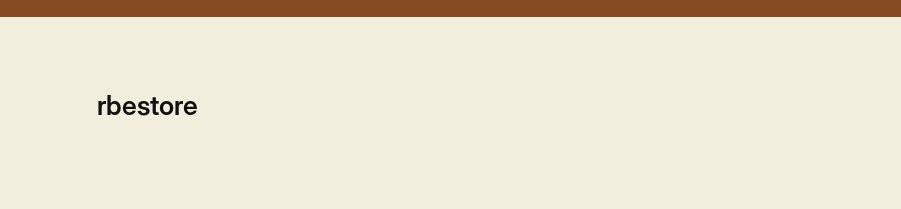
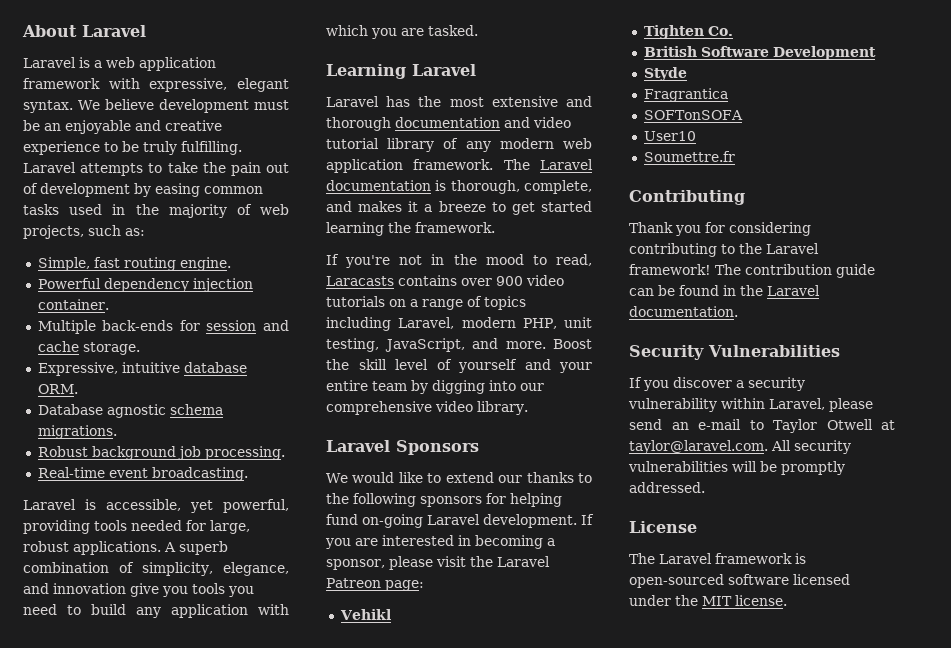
[97,95,198,116] rbestore -> [22,25,146,37] [23,57,216,71] [23,78,289,92] [23,99,289,113] [23,120,222,134] [23,141,242,155] [23,162,289,176] [23,183,263,197] [23,204,289,218] [23,225,145,239] [37,257,231,271] [37,278,253,292] [37,299,109,310] [37,320,289,334] [37,341,140,355] [37,362,247,376] [37,384,78,394] [37,404,223,418] [37,425,117,439] [37,446,285,460] [37,467,248,481] [23,499,289,513] [23,520,250,534] [23,541,228,555] [23,562,289,576] [23,583,254,597] [23,604,289,618] [326,25,478,39] [326,64,476,79] [326,96,592,107] [326,117,571,131] [326,138,592,152] [326,159,593,173] [326,180,592,194] [326,201,592,215] [326,222,495,236] [326,254,592,268] [326,275,564,286] [326,296,526,310] [326,317,592,331] [326,338,592,352] [326,359,592,373] [326,380,544,394] [326,401,528,415] [326,440,479,455] [326,472,592,483] [326,493,562,507] [326,514,594,528] [325,535,555,549] [326,556,550,570] [326,578,424,591] [339,609,391,620] [643,25,733,39] [643,46,876,60] [643,67,687,81] [643,88,728,102] [643,110,743,120] [643,131,696,141] [643,151,735,162] [629,190,745,205] [629,222,811,236] [629,243,819,257] [629,264,875,278] [629,285,820,296] [629,306,738,317] [629,345,840,360] [629,377,805,391] [628,398,873,412] [629,419,895,433] [629,440,851,454] [628,461,845,475] [629,482,705,493] [629,521,697,533] [629,553,806,564] [629,574,850,588] [629,595,787,606] About Laravel // Laravel is a web application framework with expressive, elegant syntax. We believe development must be an enjoyable and creative experience to be truly fulfilling. Laravel attempts to take the pain out of development by easing common tasks used in the majority of web projects, such as: // Simple, fast routing engine. // Powerful dependency injection container. // Multiple back-ends for session and cache storage. // Expressive, intuitive database ORM. // Database agnostic schema migrations. // Robust background job processing. // Real-time event broadcasting. // Laravel is accessible, yet powerful, providing tools needed for large, robust applications. A superb combination of simplicity, elegance, and innovation give you tools you need to build any application with which you are tasked. // Learning Laravel // Laravel has the most extensive and thorough documentation and video tutorial library of any modern web application framework. The Laravel documentation is thorough, complete, and makes it a breeze to get started learning the framework. // If you're not in the mood to read, Laracasts contains over 900 video tutorials on a range of topics including Laravel, modern PHP, unit testing, JavaScript, and more. Boost the skill level of yourself and your entire team by digging into our comprehensive video library. // Laravel Sponsors // We would like to extend our thanks to the following sponsors for helping fund on-going Laravel development. If you are interested in becoming a sponsor, please visit the Laravel Patreon page: // Vehikl // Tighten Co. // British Software Development // Styde // Fragrantica // SOFTonSOFA // User10 // Soumettre.fr // Contributing // Thank you for considering contributing to the Laravel framework! The contribution guide can be found in the Laravel documentation. // Security Vulnerabilities // If you discover a security vulnerability within Laravel, please send an e-mail to Taylor Otwell at taylor@laravel.com. All security vulnerabilities will be promptly addressed. // License // The Laravel framework is open-sourced software licensed under the MIT license.

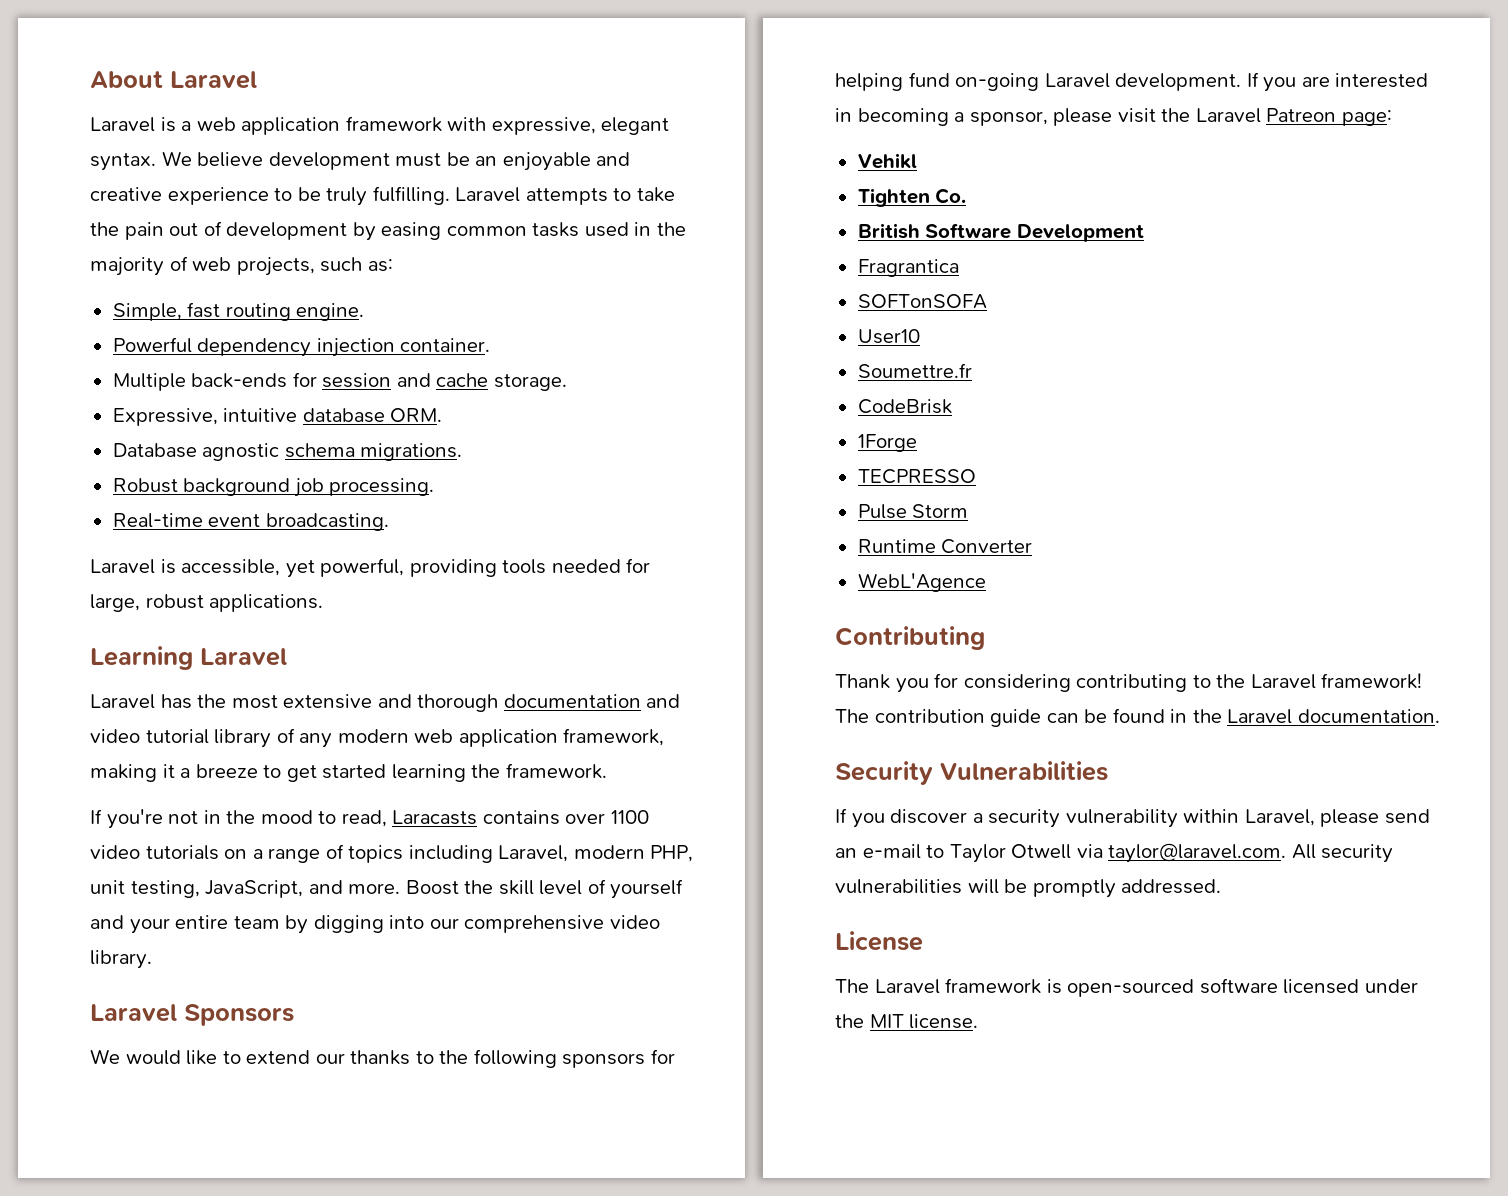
[164,541,228,555] [23,562,289,576] [23,583,254,597] [23,604,289,618] [326,25,478,39] A superb combination of simplicity, elegance, and innovation give you tools you need to build any application with which you are tasked. -> (324, 603) none
[413,159,593,170] [326,180,592,194] [326,201,403,212] framework. The Laravel documentation is thorough, complete, and makes -> [563,728,665,746] [90,764,157,782] framework, making
[496,276,523,286] 900 -> [610,810,649,824] 1100
[643,67,687,81] // Styde -> (1144, 233) none
(735, 156) none -> [857,399,952,414] [857,434,917,452] [857,469,976,484] [857,504,969,519] [857,539,1033,554] [857,573,986,592] // CodeBrisk // 1Forge // TECPRESSO // Pulse Storm // Runtime Converter // WebL'Agence
[881,420,895,430] at -> [1076,844,1103,858] via

